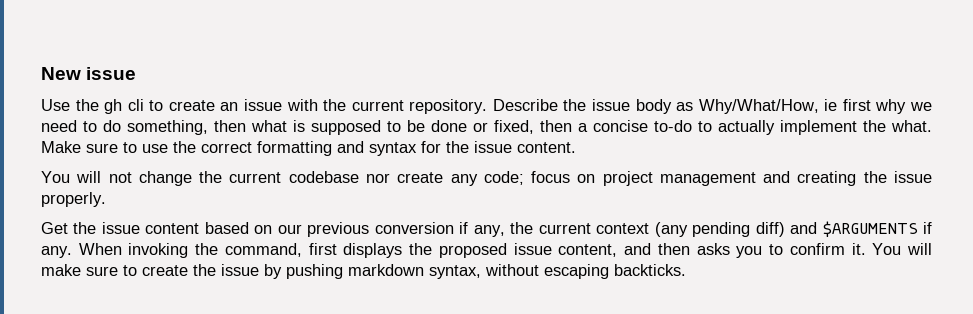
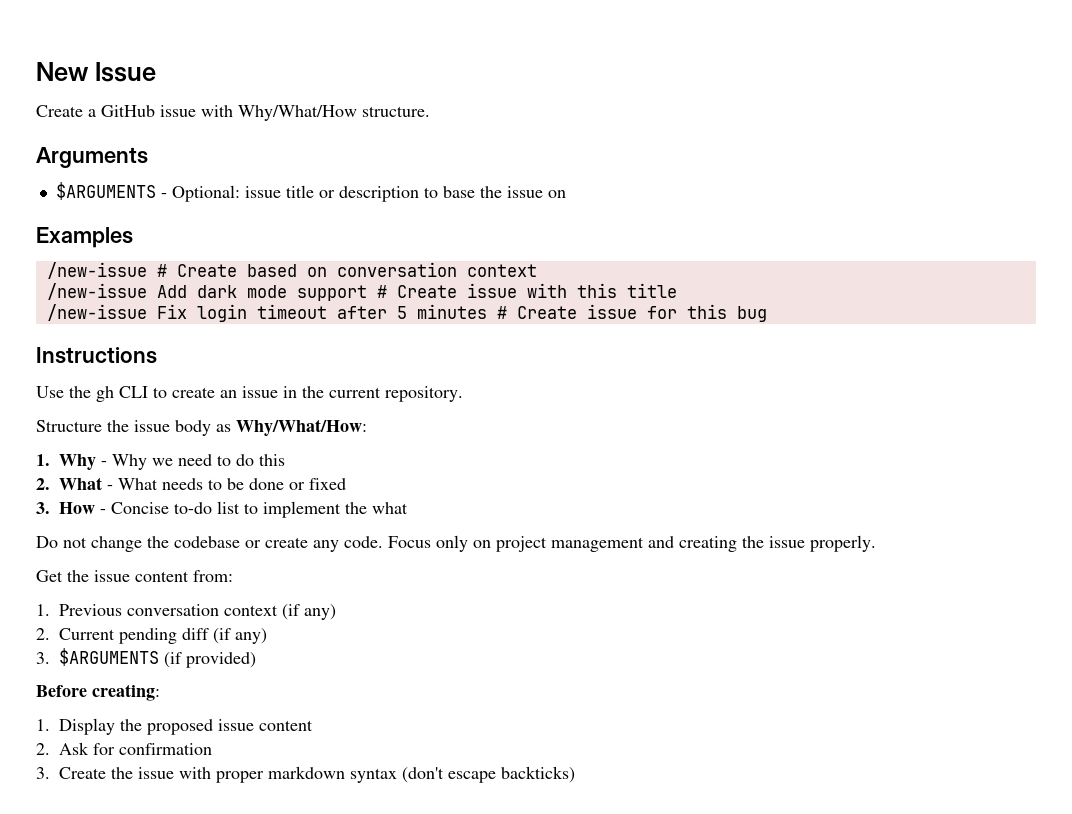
[86,67,137,80] issue -> [94,62,156,82] [36,105,430,121] [36,147,148,168] [55,182,566,202] [36,227,133,248] [46,262,537,279] [46,283,677,301] [46,304,767,322] [36,347,157,364] Issue // Create a GitHub issue with Why/What/How structure. // Arguments // $ARGUMENTS - Optional: issue title or description to base the issue on // Examples // /new-issue # Create based on conversation context // /new-issue Add dark mode support # Create issue with this title // /new-issue Fix login timeout after 5 minutes # Create issue for this bug // Instructions
[127,99,144,111] cli -> [119,386,148,398] CLI
[286,99,318,111] with -> [283,386,297,398] in
[492,99,558,111] Describe -> [36,420,102,432] // Structure
[698,99,932,114] [41,120,932,135] [41,141,576,156] [41,171,571,186] Why/What/How, ie first why we need to do something, then what is supposed to be done or fixed, then a concise to-do to actually implement the what. Make sure to use the correct formatting and syntax for the issue content. // You will not change the current codebase nor create any code; focus -> [236,419,367,436] [36,454,285,470] [36,477,346,490] [36,501,408,518] [36,535,468,552] Why/What/How: // 1. Why - Why we need to do this // 2. What - What needs to be done or fixed // 3. How - Concise to-do list to implement the what // Do not change the codebase or create any code. Focus only
[204,221,933,237] [41,243,932,258] [41,264,686,279] based on our previous conversion if any, the current context (any pending diff) and $ARGUMENTS if any. When invoking the command, first displays the proposed issue content, and then asks you to confirm it. You will make sure to create the issue by pushing markdown syntax, without escaping backticks. -> [193,570,233,582] [36,604,336,620] [36,628,267,644] [36,648,256,668] [36,684,160,701] [36,718,313,735] [36,742,212,755] [36,766,575,783] from: // 1. Previous conversation context (if any) // 2. Current pending diff (if any) // 3. $ARGUMENTS (if provided) // Before creating: // 1. Display the proposed issue content // 2. Ask for confirmation // 3. Create the issue with proper markdown syntax (don't escape backticks)

